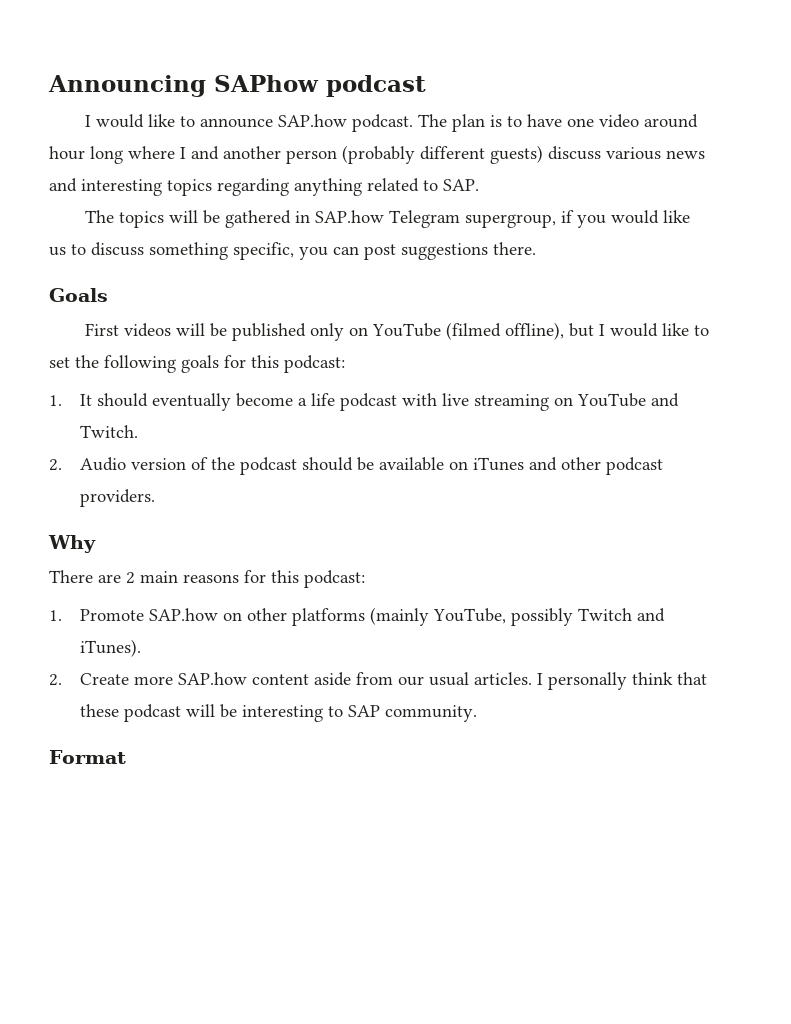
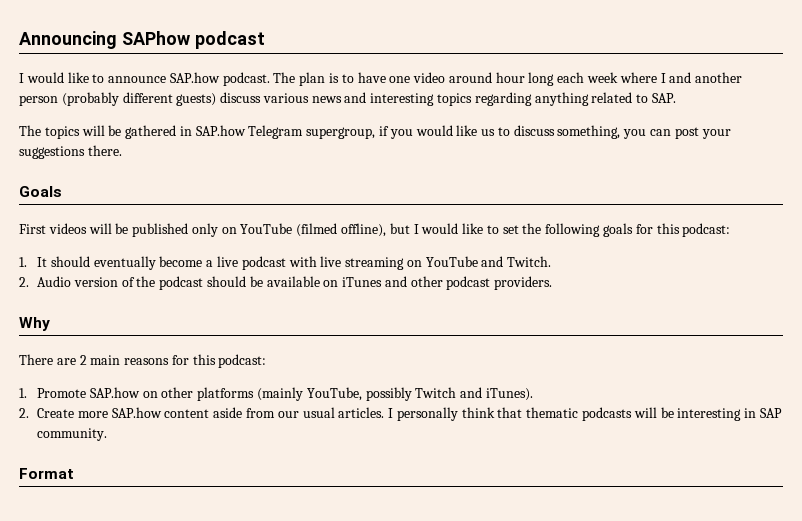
(123, 155) none -> [557,72,619,83] each week
[149,242,294,260] something specific, -> [557,125,621,139] something,
(396, 252) none -> [701,129,731,139] your
[310,393,335,406] life -> [216,256,238,267] live
[79,704,181,722] these podcast -> [526,407,633,421] thematic podcasts
[327,706,343,717] to -> [744,408,757,418] in

